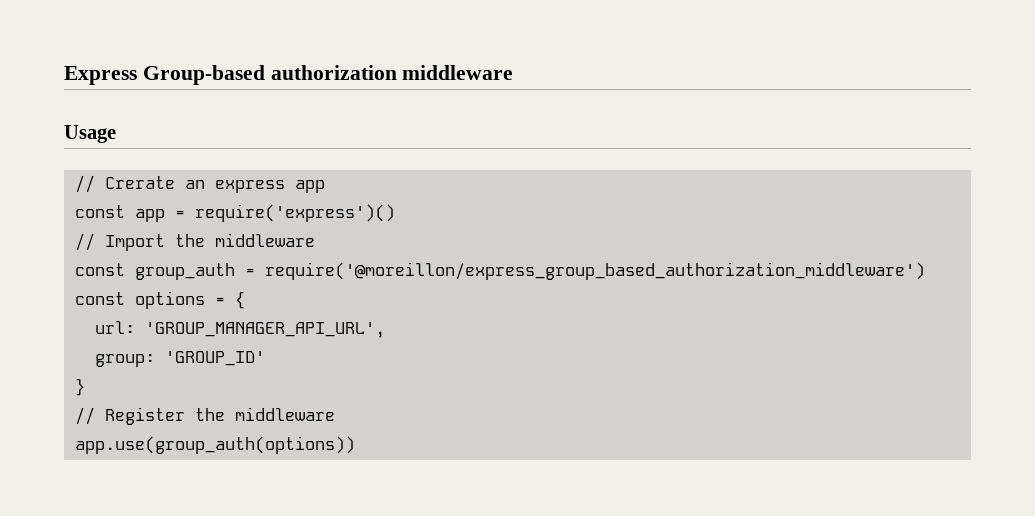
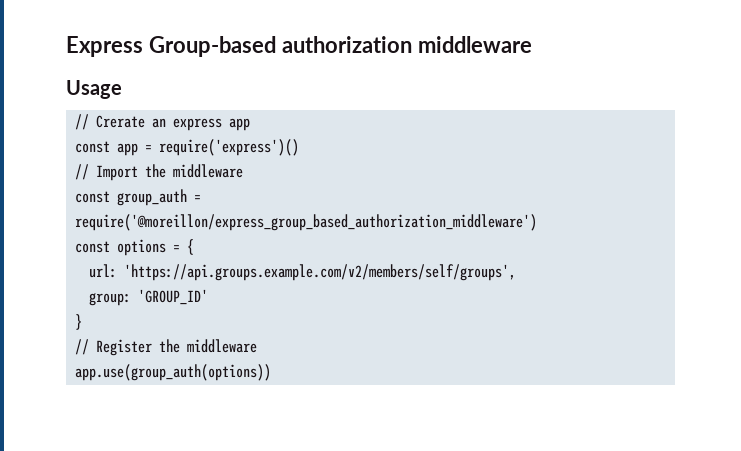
[145,322,386,338] 'GROUP_MANAGER_API_URL', -> [124,264,517,281] 'https://api.groups.example.com/v2/members/self/groups',

